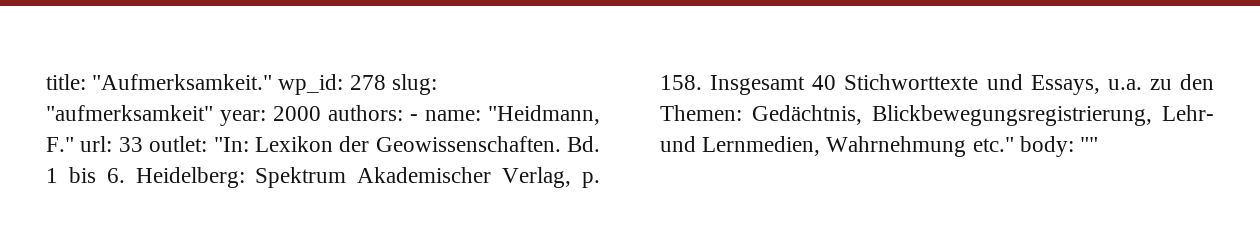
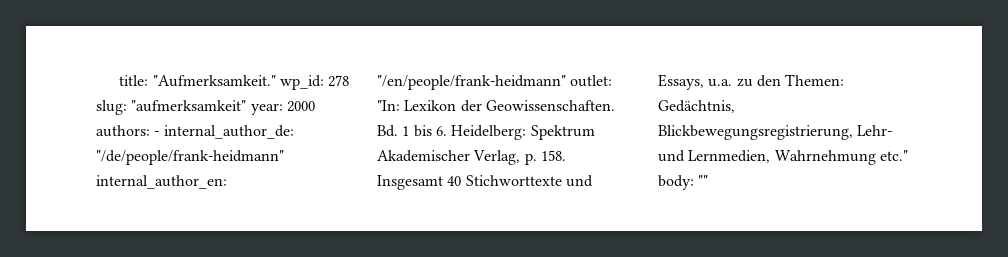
[425,105,600,125] [46,136,143,152] name: "Heidmann, F." url: 33 -> [163,125,294,139] [96,150,284,165] [96,175,227,189] [377,75,566,90] internal_author_de: "/de/people/frank-heidmann" internal_author_en: "/en/people/frank-heidmann"

